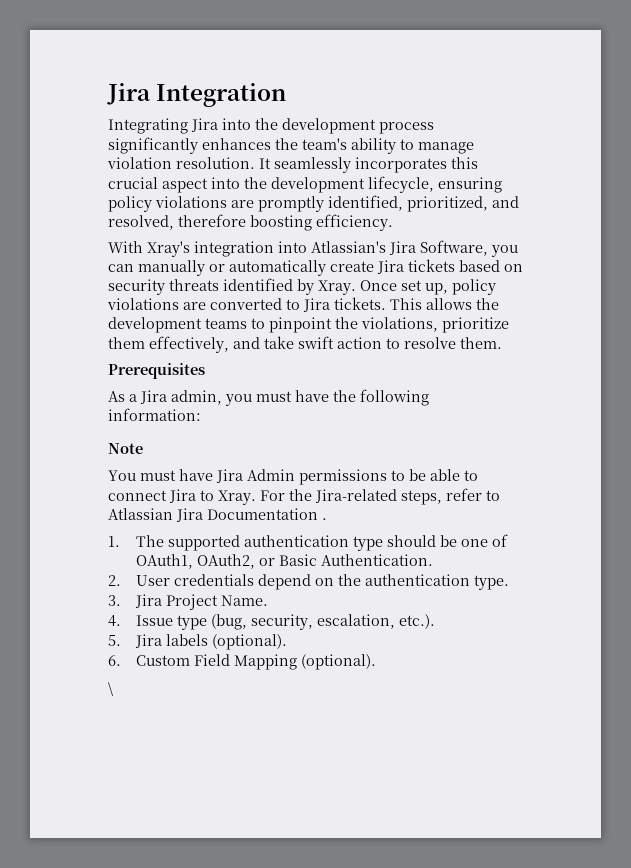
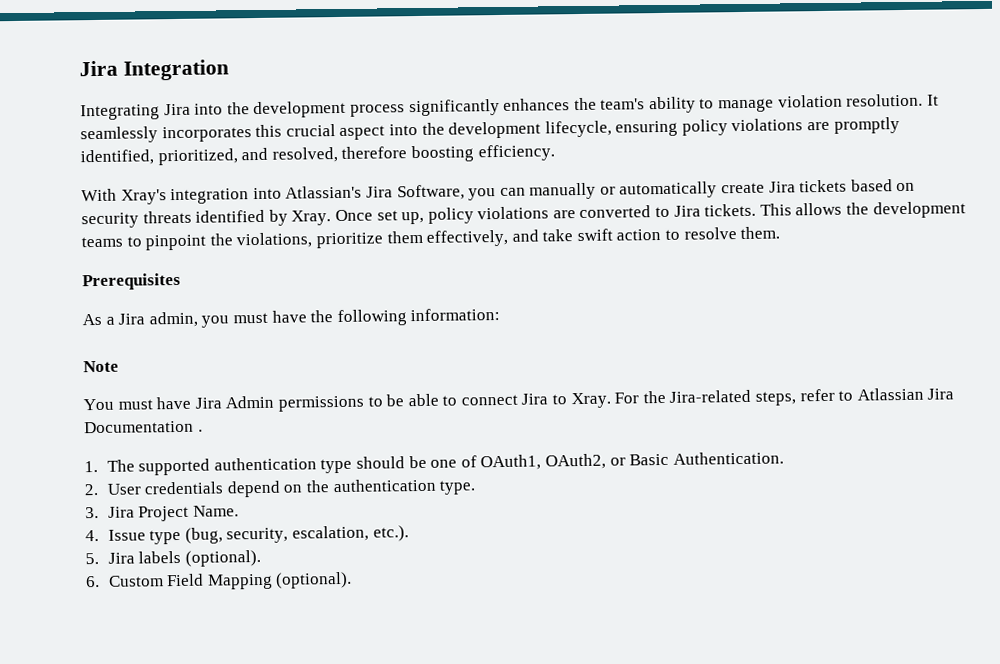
[108,682,113,696] // \ -> (353, 580) none

